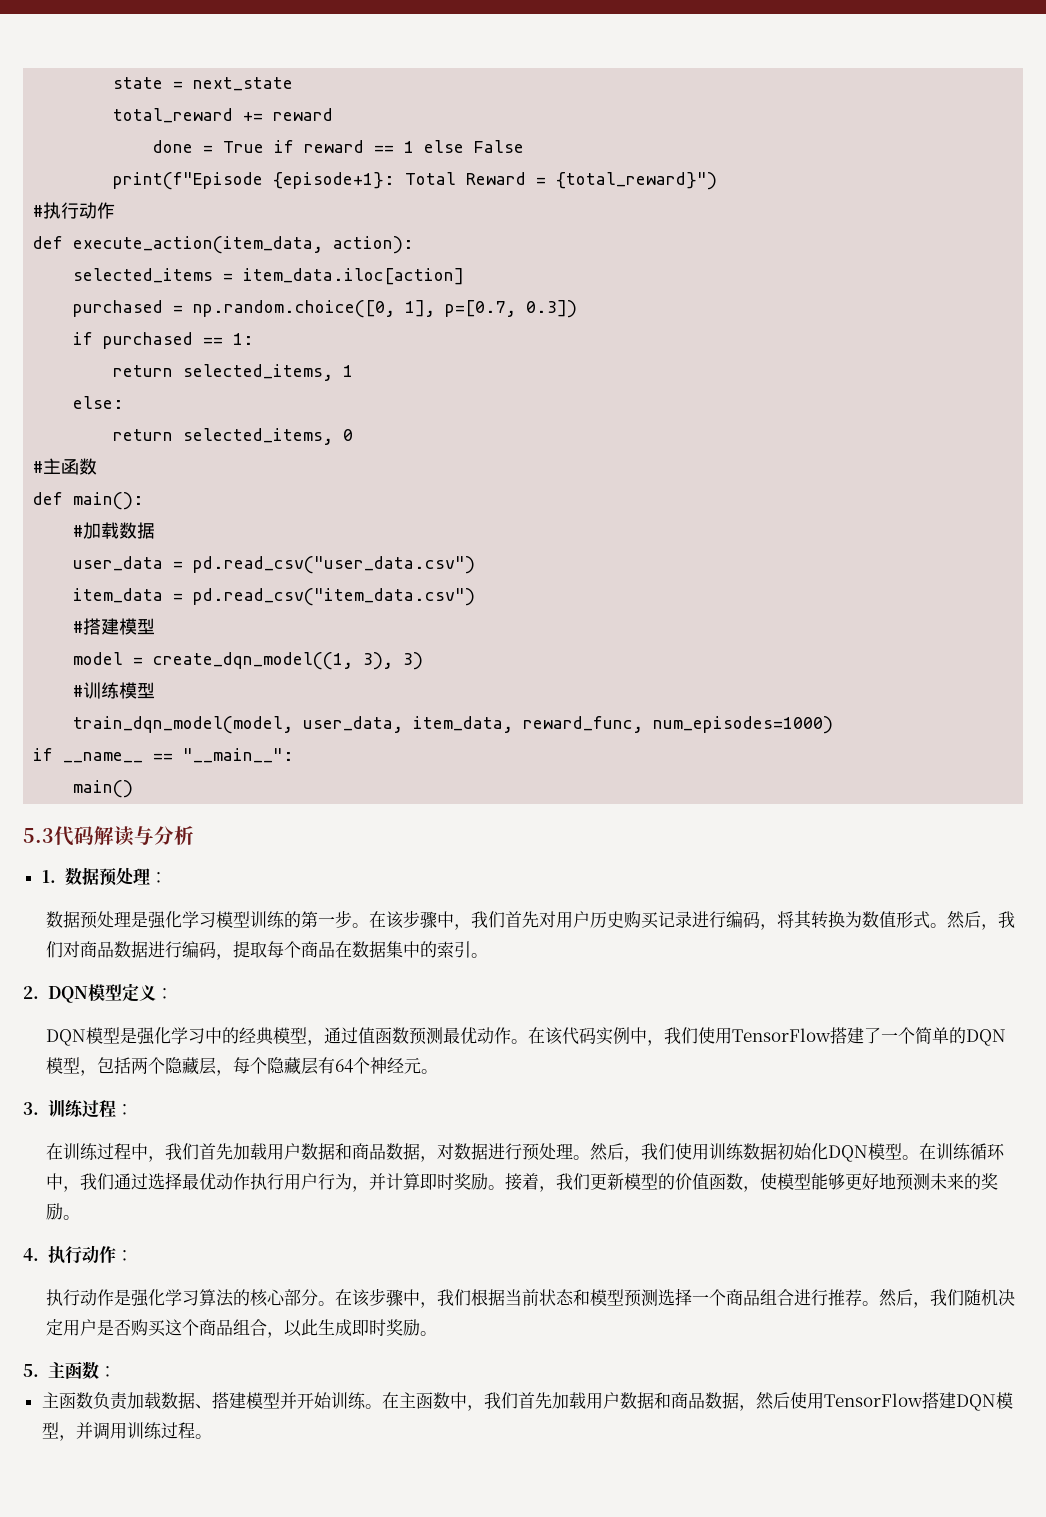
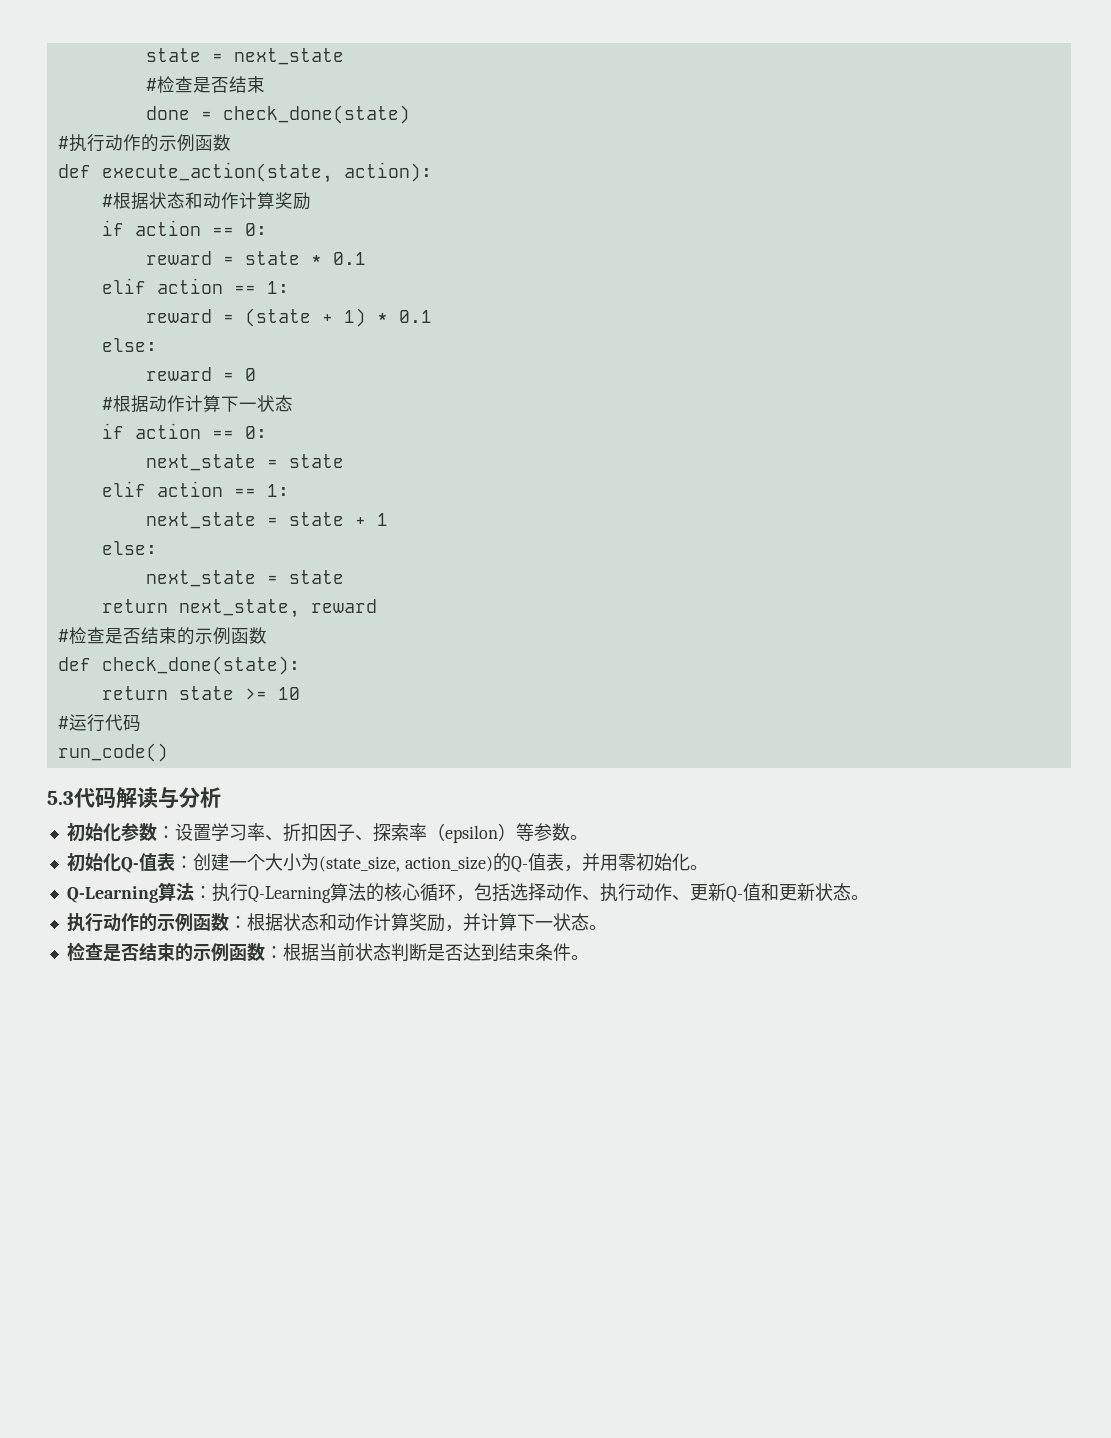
[113,108,334,123] [153,140,525,153] [113,172,718,190] total_reward += reward // done = True if reward == 1 else False // print(f"Episode {episode+1}: Total Reward = {total_reward}") -> [145,76,265,93] [145,105,410,124] #检查是否结束 // done = check_done(state)
[33,236,324,254] // def execute_action(item_data, -> [140,134,231,152] [57,162,333,183] 的示例函数 // def execute_action(state,
[73,268,465,285] [73,300,578,318] [73,332,255,349] [113,364,334,381] selected_items = item_data.iloc[action] // purchased = np.random.choice([0, 1], p=[0.7, 0.3]) // if purchased == 1: // return selected_items, -> [101,192,311,210] [101,220,267,236] [145,251,366,265] [101,278,289,294] [145,308,432,327] [101,338,157,352] [145,367,256,381] [101,395,293,413] [101,423,267,439] [145,454,344,471] [101,481,289,497] [145,512,366,529] #根据状态和动作计算奖励 // if action == 0: // reward = state * 0.1 // elif action == 1: // reward = (state + 1) * 0.1 // else: // reward = 0 // #根据动作计算下一状态 // if action == 0: // next_state = state // elif action == 1: // next_state = state +
[113,428,354,445] [33,458,98,475] [33,492,145,510] [73,522,156,539] [73,556,476,574] [73,588,476,606] [73,618,156,635] [73,652,424,670] [73,682,156,699] [73,716,834,734] [33,748,295,763] [73,780,134,798] // return selected_items, 0 // #主函数 // def main(): // #加载数据 // user_data = pd.read_csv("user_data.csv") // item_data = pd.read_csv("item_data.csv") // #搭建模型 // model = create_dqn_model((1, 3), 3) // #训练模型 // train_dqn_model(model, user_data, item_data, reward_func, num_episodes=1000) // if __name__ == "__main__": // main() -> [145,570,344,587] [101,599,377,618] [57,627,267,645] [57,656,300,675] [101,686,300,700] [57,714,141,732] [57,743,168,762] // next_state = state // return next_state, reward // #检查是否结束的示例函数 // def check_done(state): // return state >= 10 // #运行代码 // run_code()
[41,867,168,886] [46,910,1016,930] [46,941,489,960] [23,983,173,1003] [46,1027,1007,1046] [46,1057,439,1076] [23,1100,133,1118] [46,1143,1006,1162] [46,1172,999,1192] [46,1203,81,1220] [23,1245,133,1264] [46,1288,1016,1308] [46,1319,438,1338] [23,1361,116,1380] [41,1392,1013,1411] [41,1422,195,1441] 1.数据预处理： // 数据预处理是强化学习模型训练的第一步。在该步骤中，我们首先对用户历史购买记录进行编码，将其转换为数值形式。然后，我们对商品数据进行编码，提取每个商品在数据集中的索引。 // 2. DQN模型定义： // DQN模型是强化学习中的经典模型，通过值函数预测最优动作。在该代码实例中，我们使用TensorFlow搭建了一个简单的DQN模型，包括两个隐藏层，每个隐藏层有64个神经元。 // 3.训练过程： // 在训练过程中，我们首先加载用户数据和商品数据，对数据进行预处理。然后，我们使用训练数据初始化DQN模型。在训练循环中，我们通过选择最优动作执行用户行为，并计算即时奖励。接着，我们更新模型的价值函数，使模型能够更好地预测未来的奖励。 // 4.执行动作： // 执行动作是强化学习算法的核心部分。在该步骤中，我们根据当前状态和模型预测选择一个商品组合进行推荐。然后，我们随机决定用户是否购买这个商品组合，以此生成即时奖励。 // 5.主函数： // 主函数负责加载数据、搭建模型并开始训练。在主函数中，我们首先加载用户数据和商品数据，然后使用TensorFlow搭建DQN模型，并调用训练过程 -> [66,823,588,843] [66,853,708,873] [66,882,869,903] [66,913,607,932] [66,942,571,962] 初始化参数：设置学习率、折扣因子、探索率（epsilon）等参数。 // 初始化Q-值表：创建一个大小为(state_size, action_size)的Q-值表，并用零初始化。 // Q-Learning算法：执行Q-Learning算法的核心循环，包括选择动作、执行动作、更新Q-值和更新状态。 // 执行动作的示例函数：根据状态和动作计算奖励，并计算下一状态。 // 检查是否结束的示例函数：根据当前状态判断是否达到结束条件

